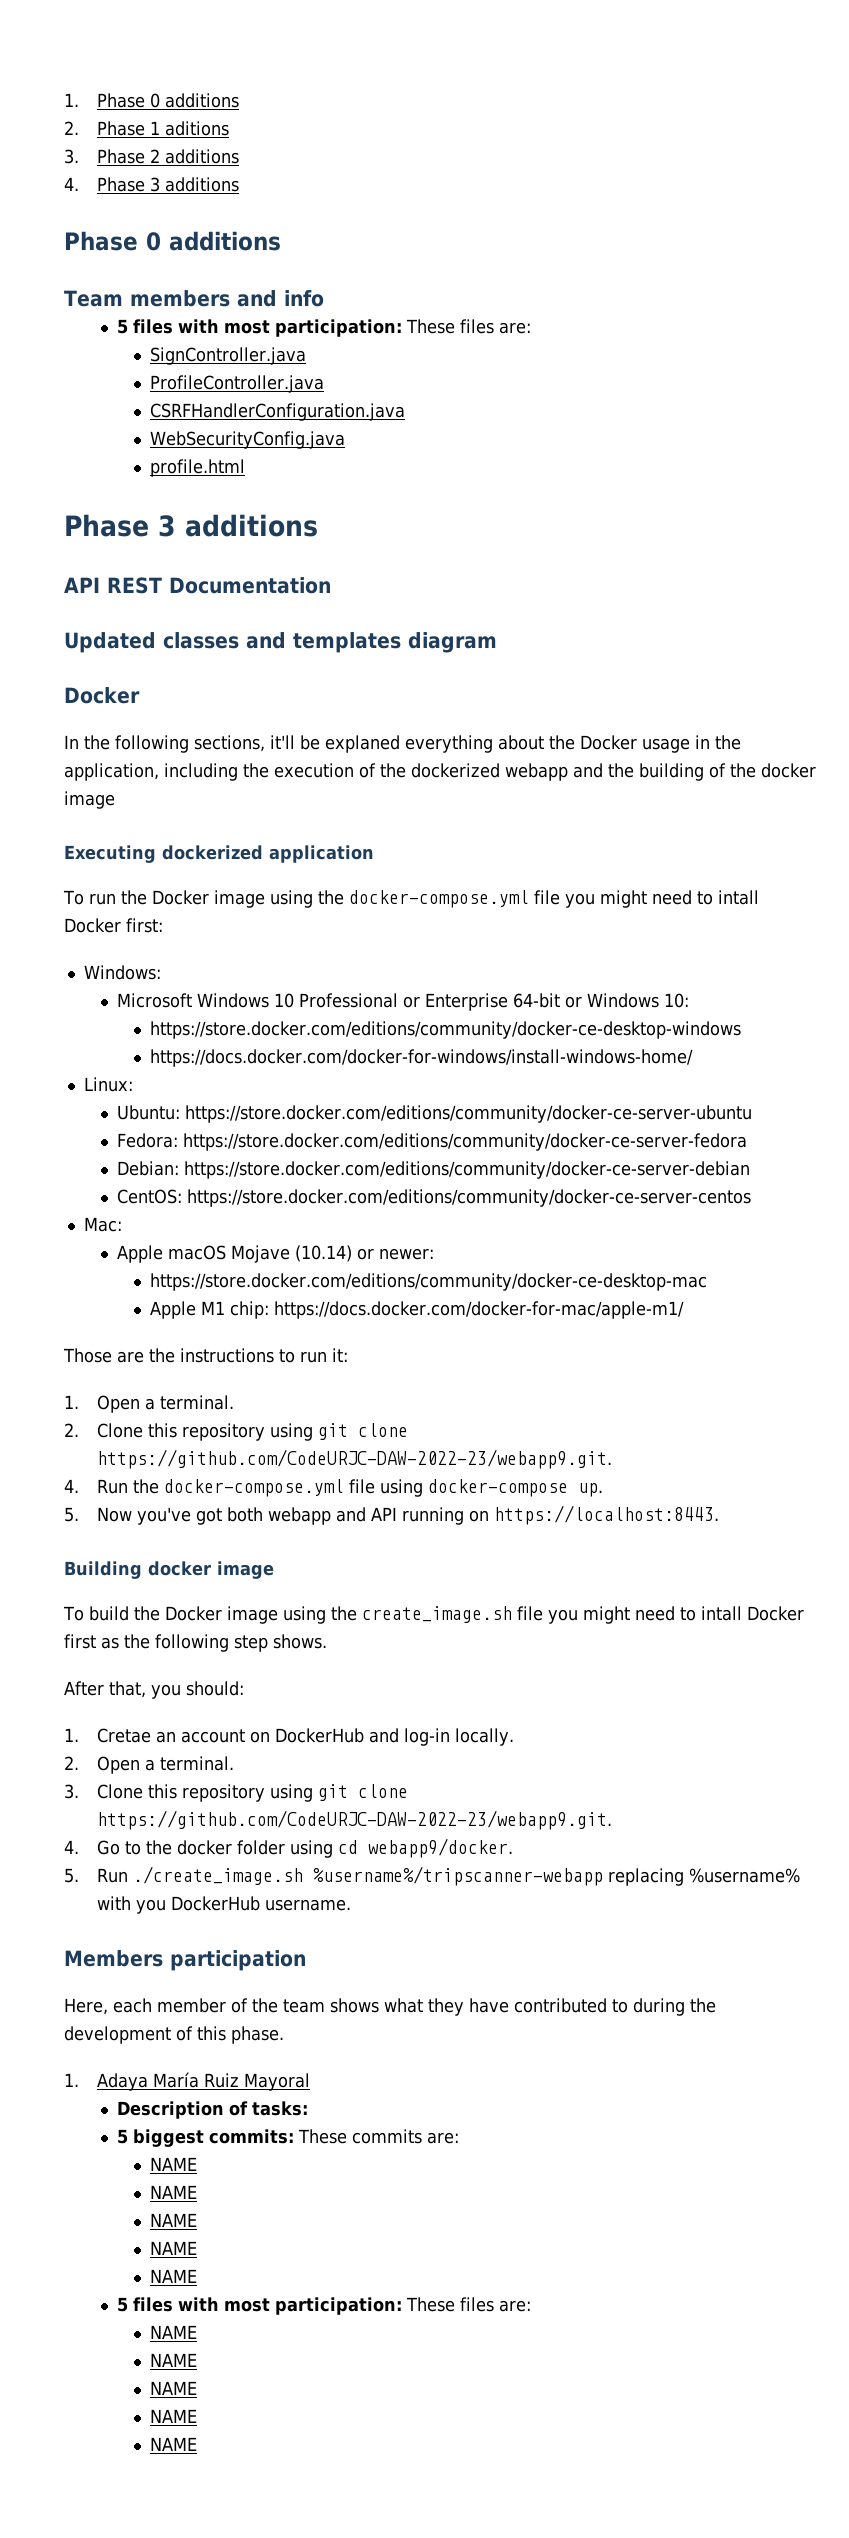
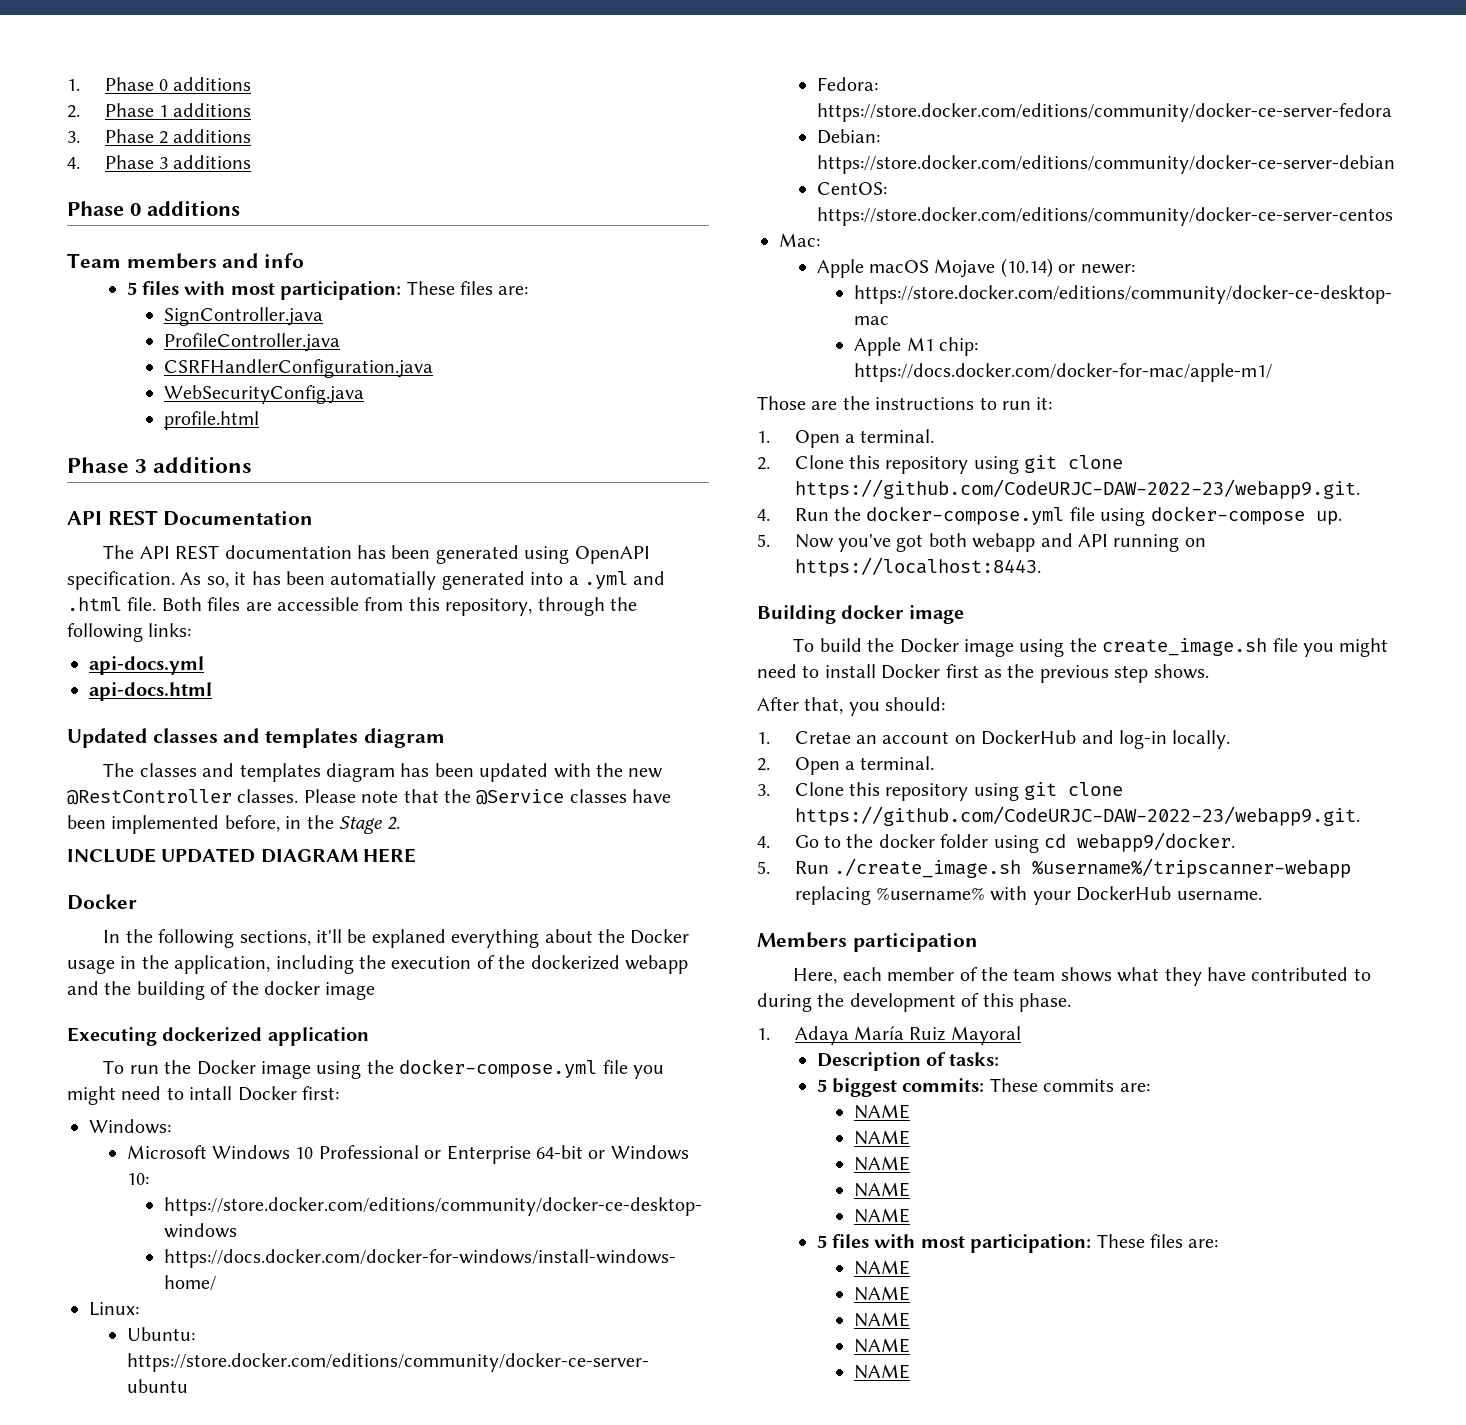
[165,121,230,136] aditions -> [173,103,252,117] additions
(331, 585) none -> [103,545,650,564] [67,571,666,590] [67,597,637,616] [67,623,192,642] [89,656,204,675] [89,682,212,701] // The API REST documentation has been generated using OpenAPI specification. As so, it has been automatially generated into a .yml and .html file. Both files are accessible from this repository, through the following links: // api-docs.yml // api-docs.html
(497, 642) none -> [103,763,664,782] [67,789,672,805] [67,815,401,834] [67,848,417,863] // The classes and templates diagram has been updated with the new @RestController classes. Please note that the @Service classes have been implemented before, in the Stage 2. // INCLUDE UPDATED DIAGRAM HERE
[700,1606,742,1621] intall -> [824,664,876,678] install
[155,1634,229,1652] following -> [1039,665,1109,683] previous
[136,1899,167,1914] you -> [1032,891,1071,905] your

